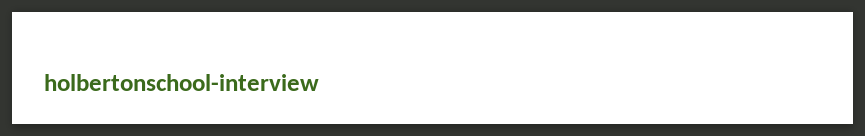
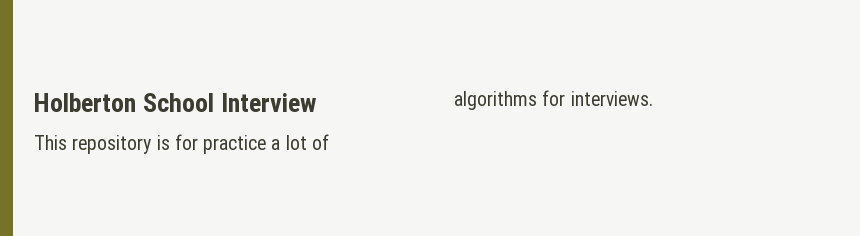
[44,74,319,91] holbertonschool-interview -> [34,93,317,112] [34,134,329,154] [454,90,653,110] Holberton School Interview // This repository is for practice a lot of algorithms for interviews.

